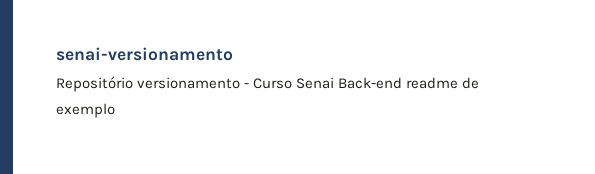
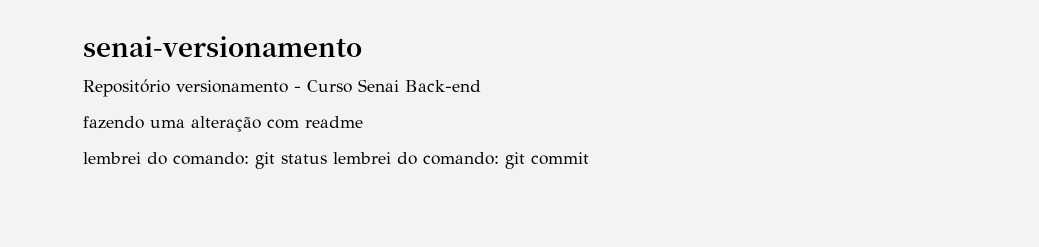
[406,77,480,89] [56,103,115,118] readme de exemplo -> [83,116,363,132] [83,152,589,169] // fazendo uma alteração com readme // lembrei do comando: git status lembrei do comando: git commit

